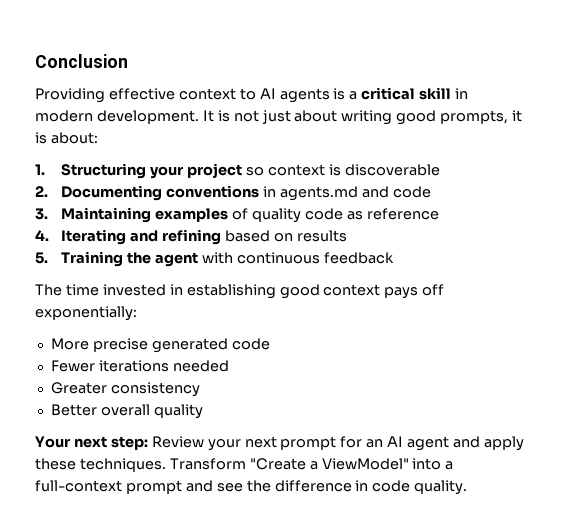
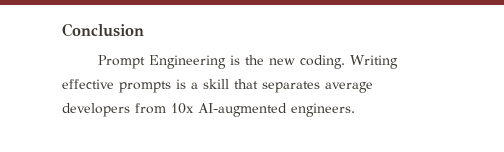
[35,87,469,103] [35,110,523,125] [35,132,98,144] [35,163,440,179] [35,185,431,201] [35,207,439,223] [35,229,347,245] [35,251,394,267] [35,284,445,299] [35,306,137,321] [50,338,270,353] [50,360,229,372] [50,382,200,397] [50,404,203,419] [35,436,524,451] [35,458,454,472] [35,480,468,495] Providing effective context to AI agents is a critical skill in modern development. It is not just about writing good prompts, it is about: // 1. Structuring your project so context is discoverable // 2. Documenting conventions in agents.md and code // 3. Maintaining examples of quality code as reference // 4. Iterating and refining based on results // 5. Training the agent with continuous feedback // The time invested in establishing good context pays off exponentially: // More precise generated code // Fewer iterations needed // Greater consistency // Better overall quality // Your next step: Review your next prompt for an AI agent and apply these techniques. Transform "Create a ViewModel" into a full-context prompt and see the difference in code quality. -> [97,55,398,69] [62,79,373,93] [62,103,355,117] Prompt Engineering is the new coding. Writing effective prompts is a skill that separates average developers from 10x AI-augmented engineers.

